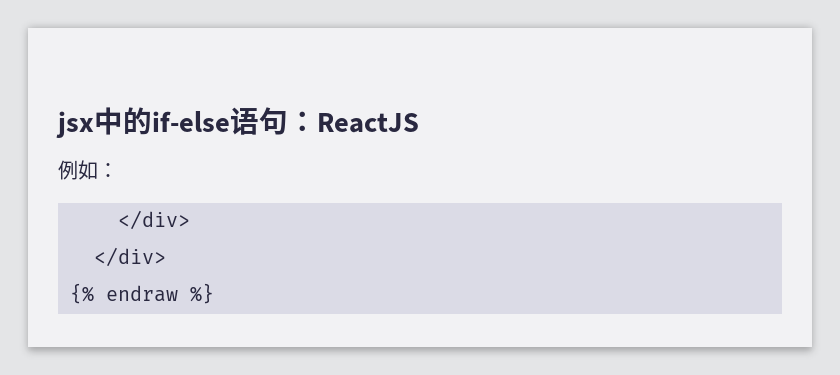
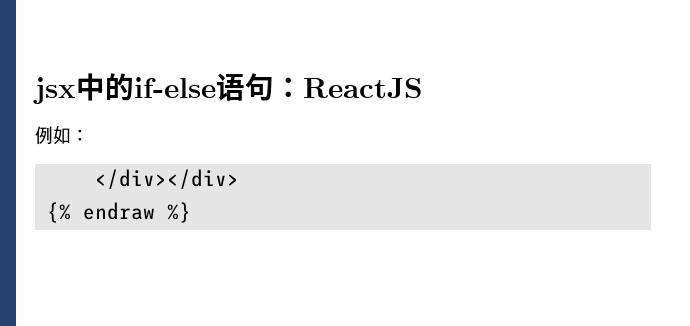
[118,210,190,230] [94,247,166,267] </div> // </div> -> [95,169,239,189] </div></div>

